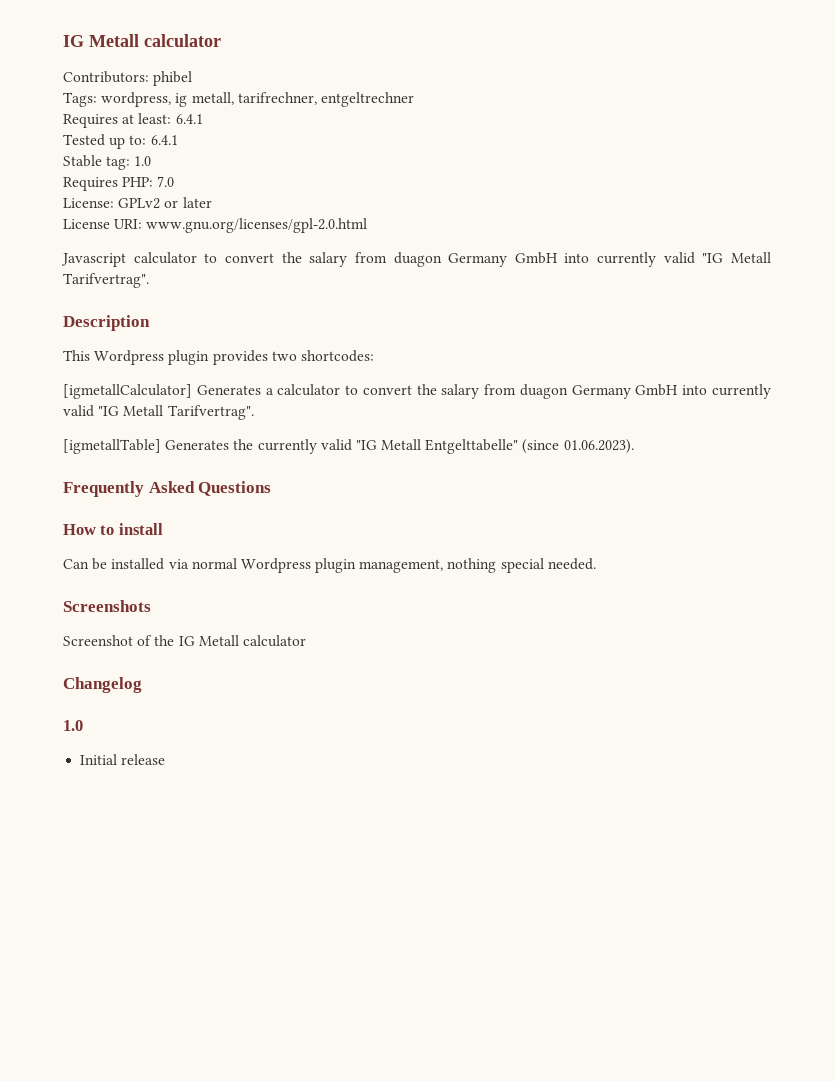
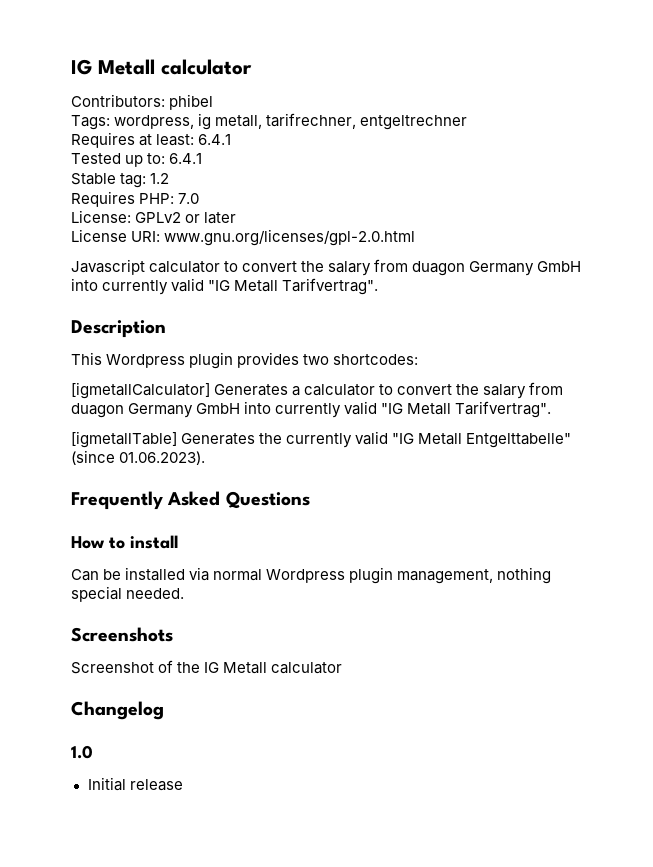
[134,156,152,166] 1.0 -> [150,173,170,184] 1.2

